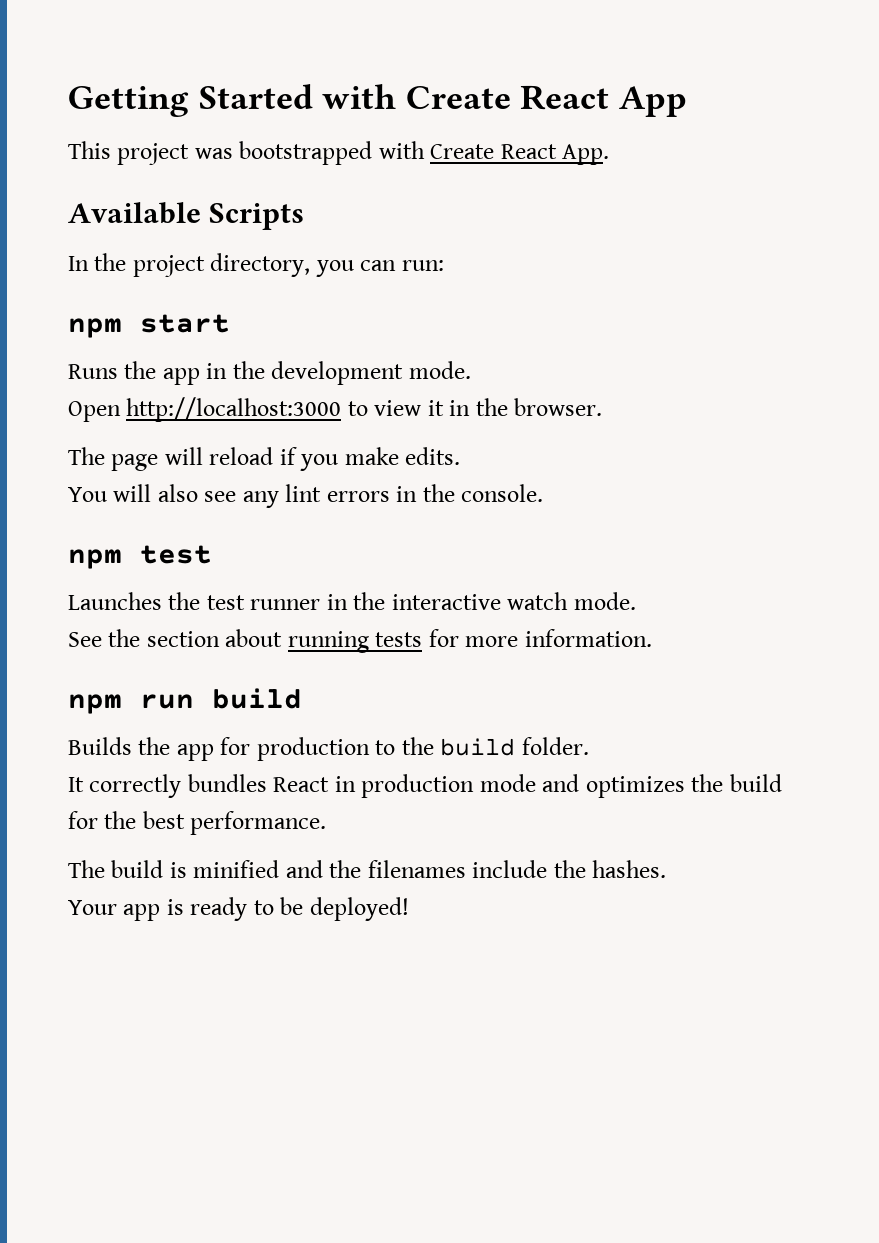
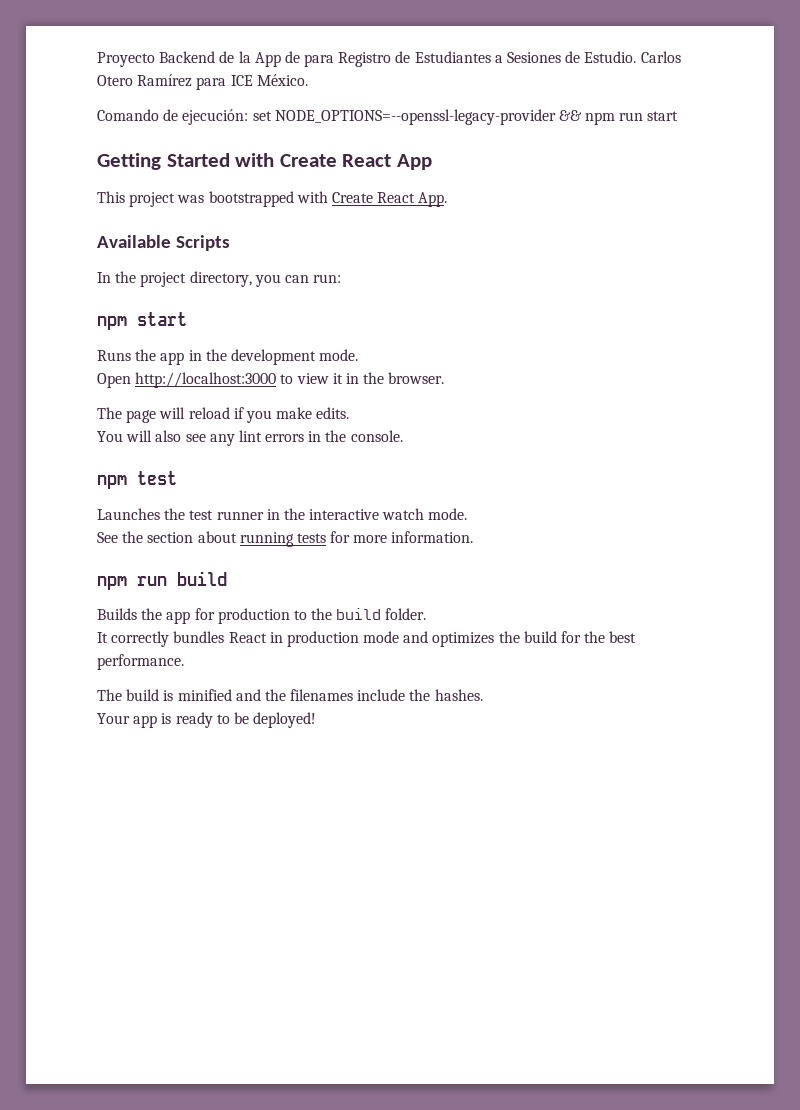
(68, 101) none -> [97,51,681,67] [97,74,308,90] [97,109,679,125] Proyecto Backend de la App de para Registro de Estudiantes a Sesiones de Estudio. Carlos Otero Ramírez para ICE México. // Comando de ejecución: set NODE_OPTIONS=--openssl-legacy-provider && npm run start //

